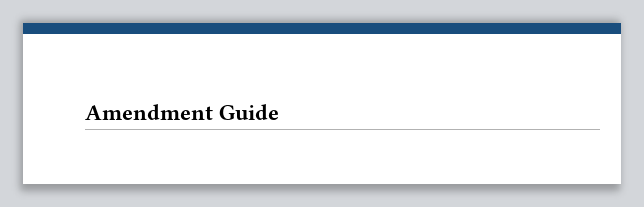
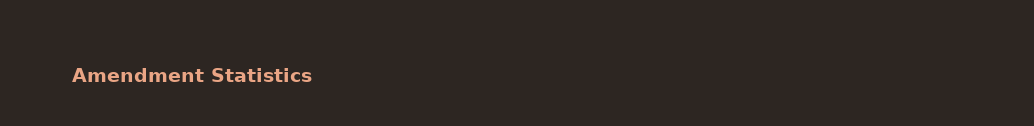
[219,104,280,120] Guide -> [211,68,312,82] Statistics

